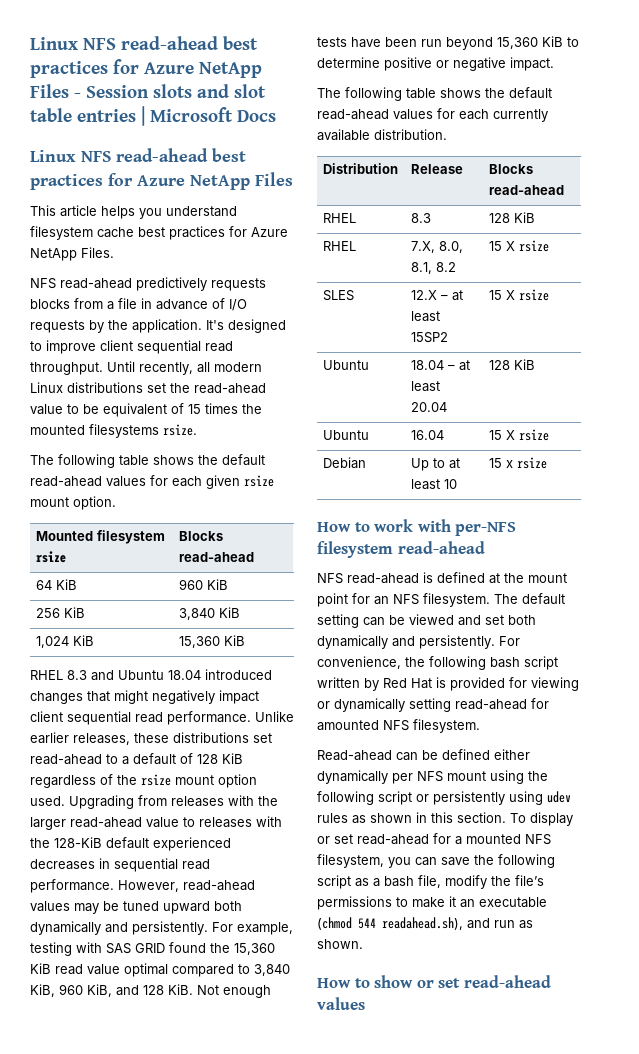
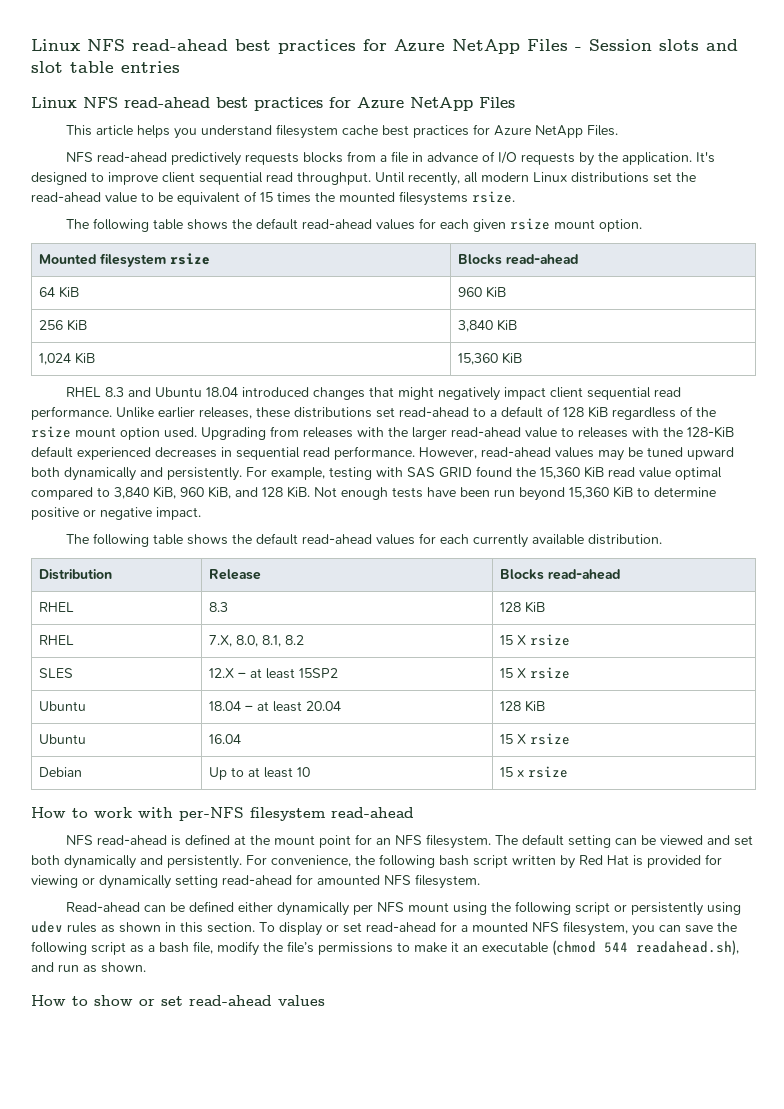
[141,106,276,126] | Microsoft Docs -> (180, 67) none

